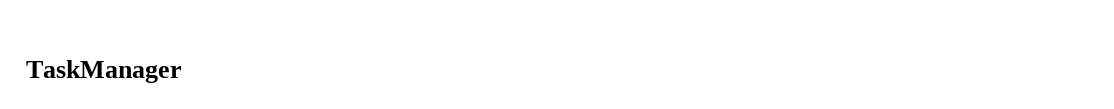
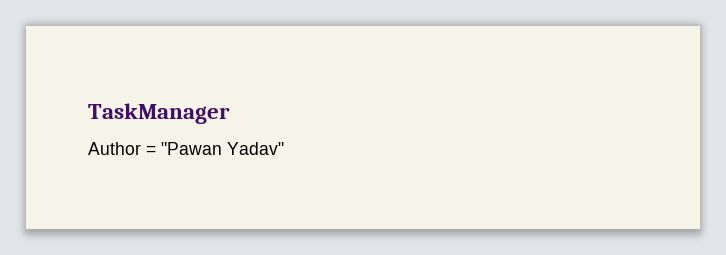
(182, 71) none -> [88,142,284,155] // Author = "Pawan Yadav"

